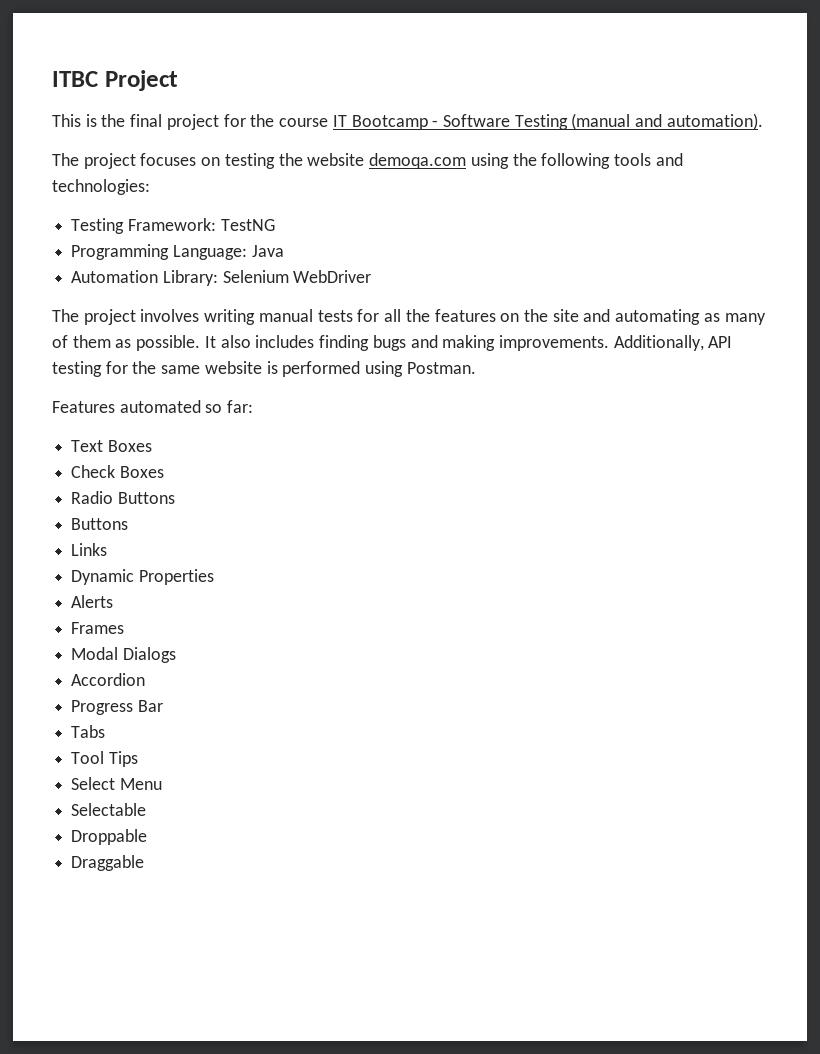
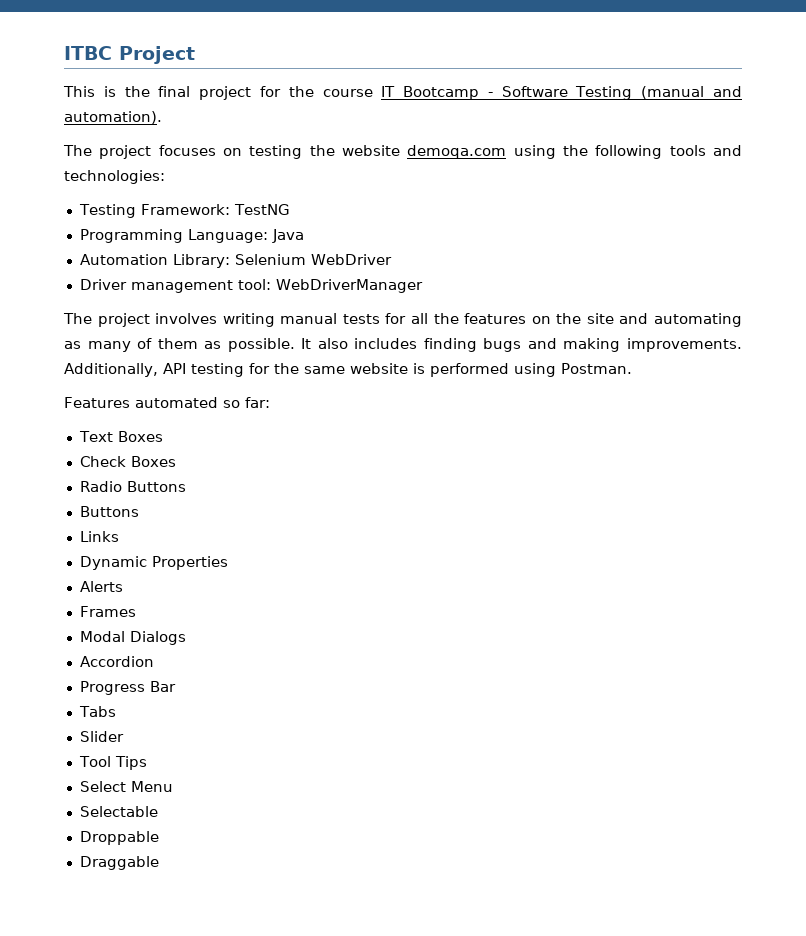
(372, 276) none -> [79,279,423,293] // Driver management tool: WebDriverManager
(106, 731) none -> [79,731,124,742] // Slider

